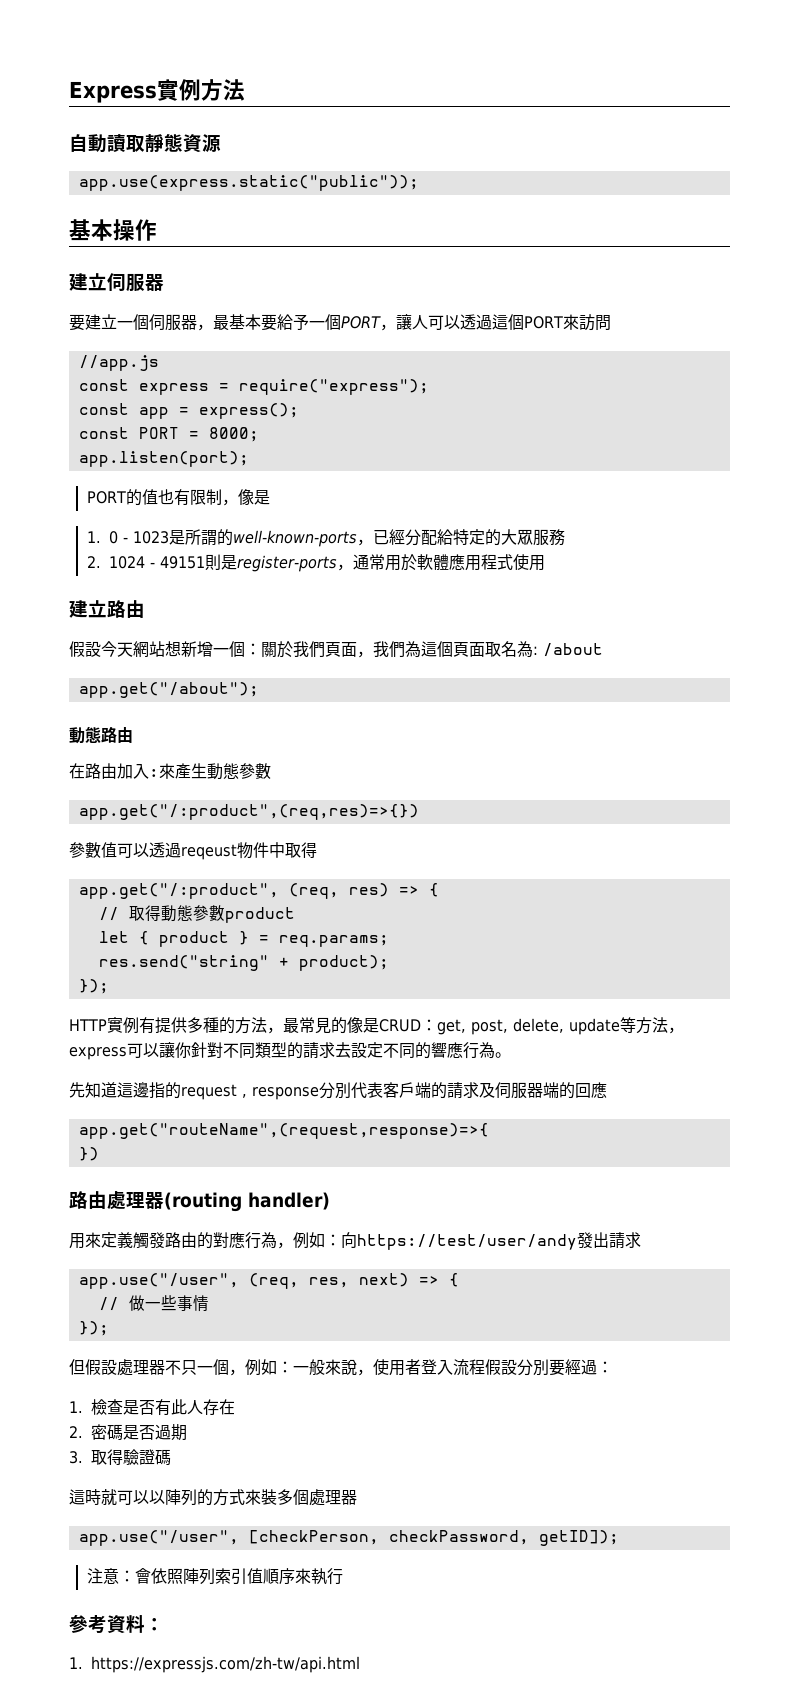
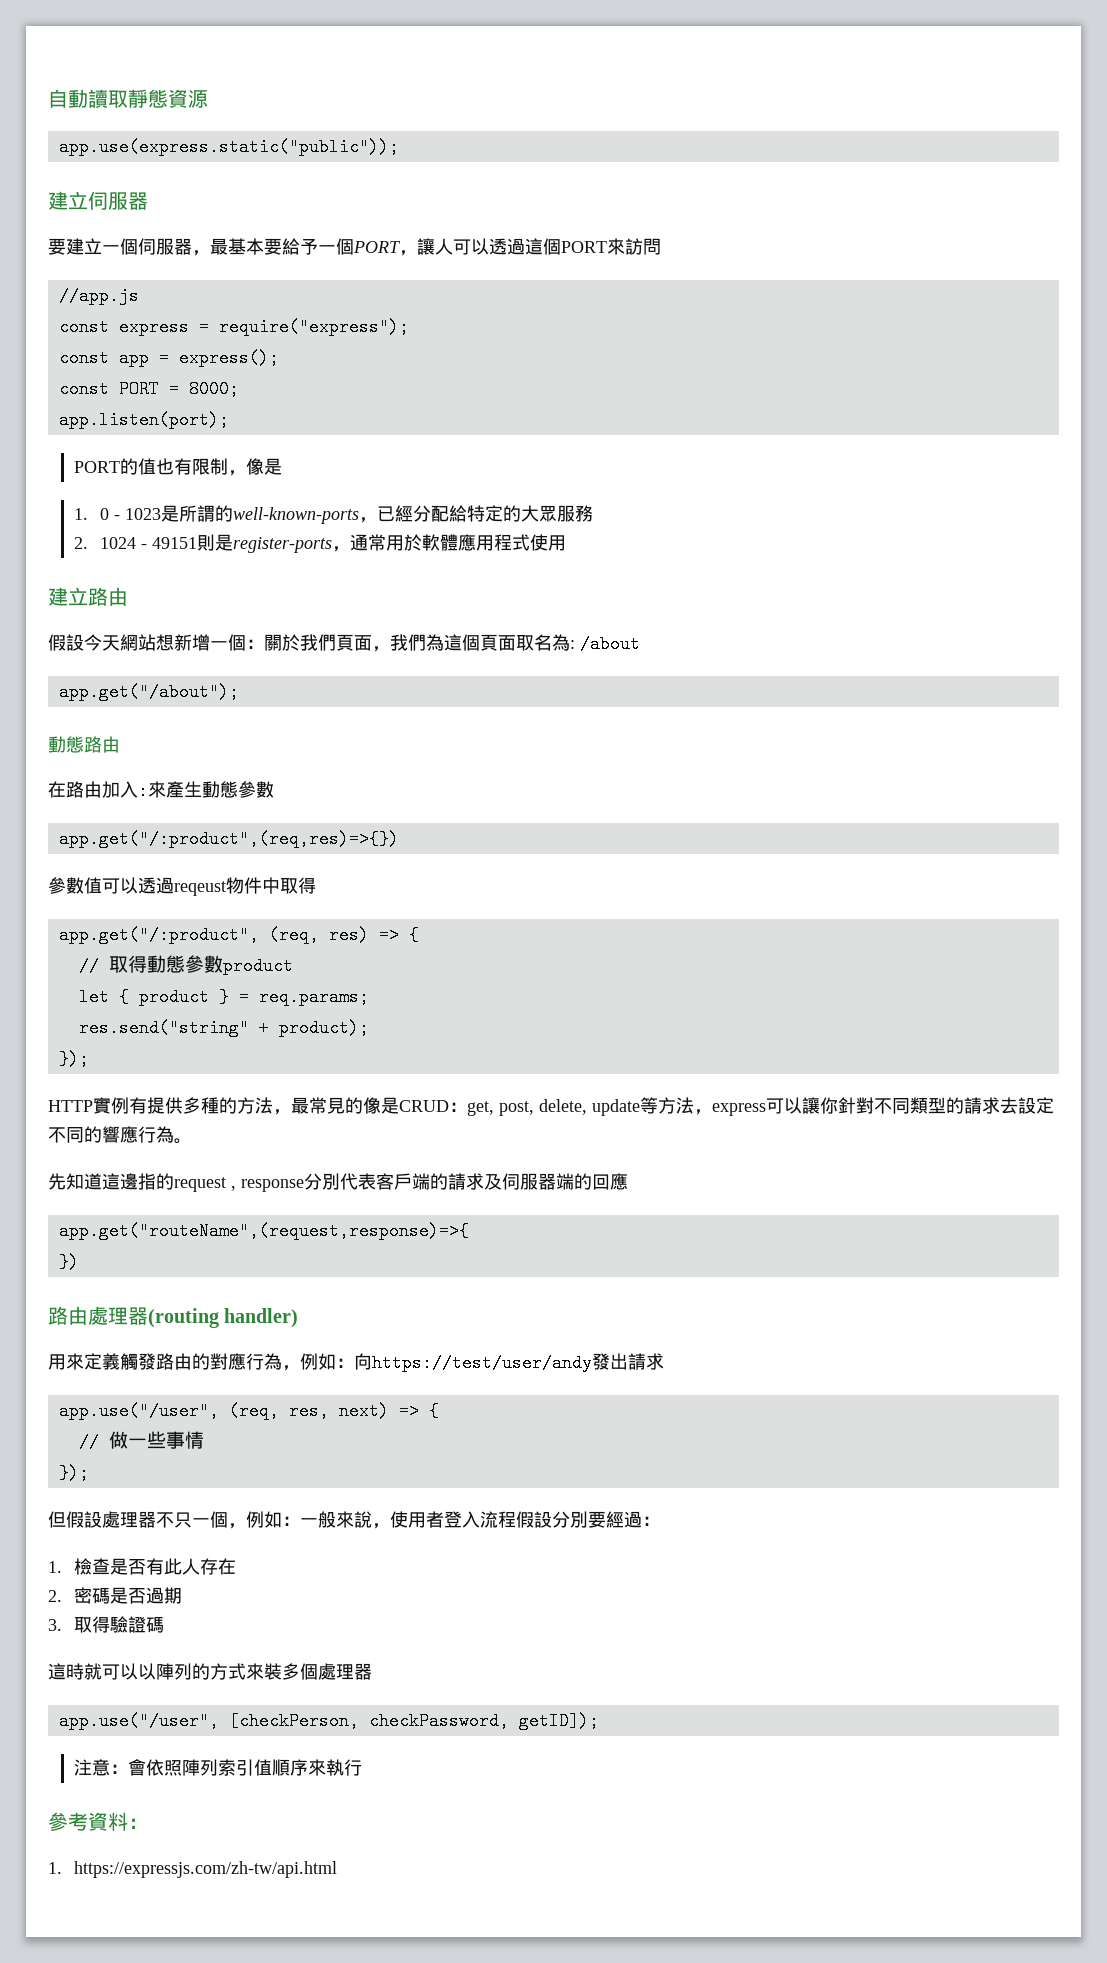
[69,79,245,103] Express實例方法 // -> (48, 98) none
[69,219,157,241] // 基本操作 -> (399, 147) none

